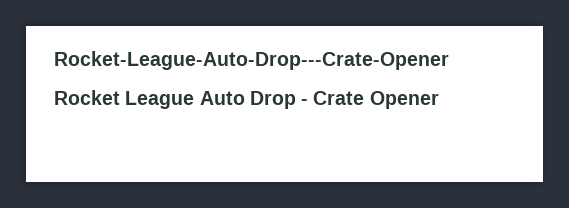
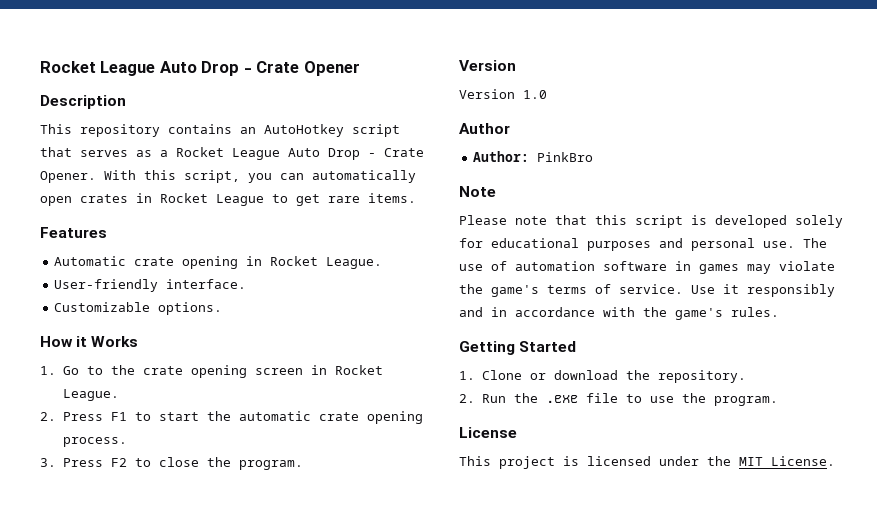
[54,51,449,70] Rocket-League-Auto-Drop---Crate-Opener // -> (40, 67) none
(439, 100) none -> [40,95,126,109] [40,124,400,137] [40,147,424,160] [40,170,416,183] [40,193,416,206] [40,227,107,238] [54,256,383,269] [54,279,247,292] [54,302,223,315] [40,336,139,347] [40,365,383,378] [62,389,119,401] [40,411,423,424] [62,437,127,447] [40,457,303,470] [459,60,516,71] [459,89,547,99] [459,123,510,134] [473,151,594,162] [459,186,496,197] [459,215,843,228] [459,238,827,251] [459,261,835,274] [459,284,835,297] [459,307,779,320] [459,341,577,355] [459,370,746,383] [459,393,778,406] [459,427,517,438] [459,456,835,469] // Description // This repository contains an AutoHotkey script that serves as a Rocket League Auto Drop - Crate Opener. With this script, you can automatically open crates in Rocket League to get rare items. // Features // Automatic crate opening in Rocket League. // User-friendly interface. // Customizable options. // How it Works // 1. Go to the crate opening screen in Rocket League. // 2. Press F1 to start the automatic crate opening process. // 3. Press F2 to close the program. // Version // Version 1.0 // Author // Author: PinkBro // Note // Please note that this script is developed solely for educational purposes and personal use. The use of automation software in games may violate the game's terms of service. Use it responsibly and in accordance with the game's rules. // Getting Started // 1. Clone or download the repository. // 2. Run the .exe file to use the program. // License // This project is licensed under the MIT License.

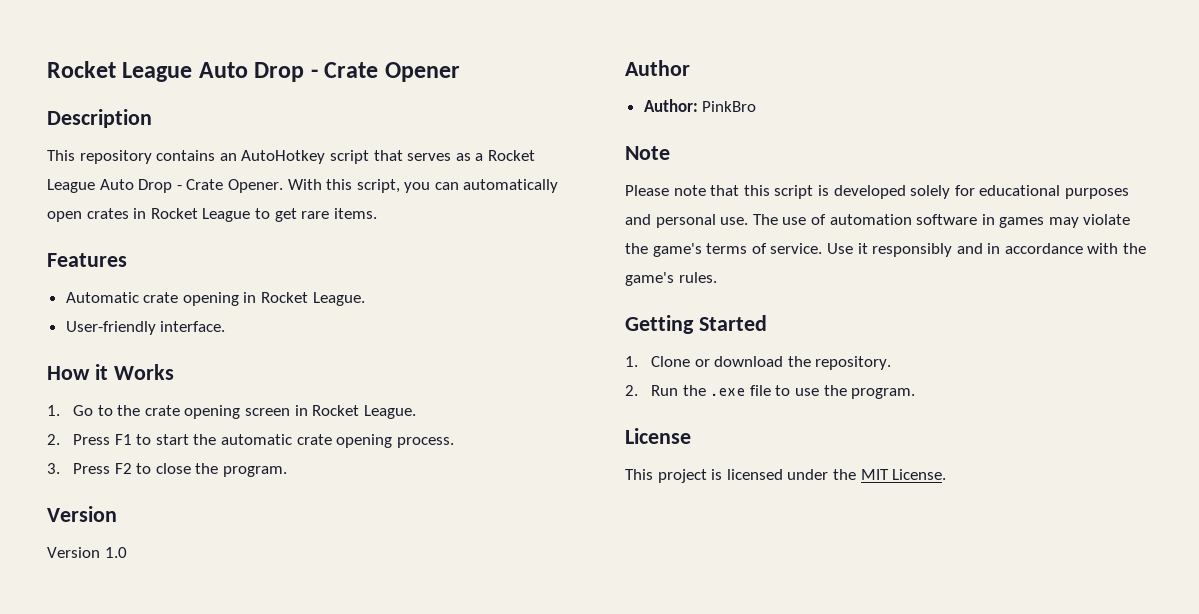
[54,302,223,315] // Customizable options. -> (226, 326) none

